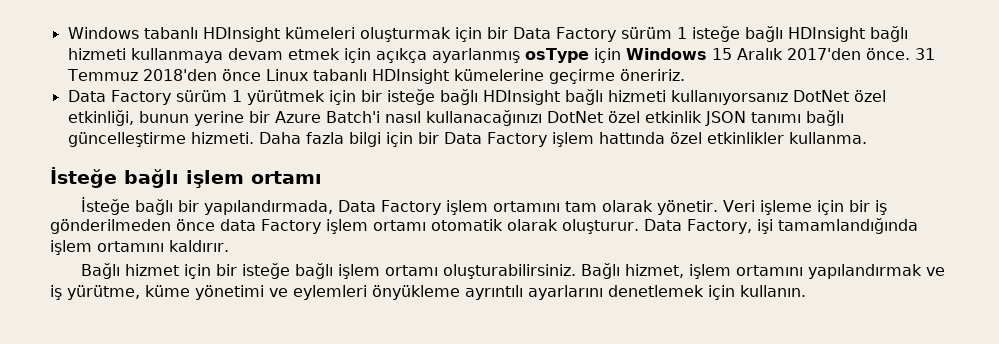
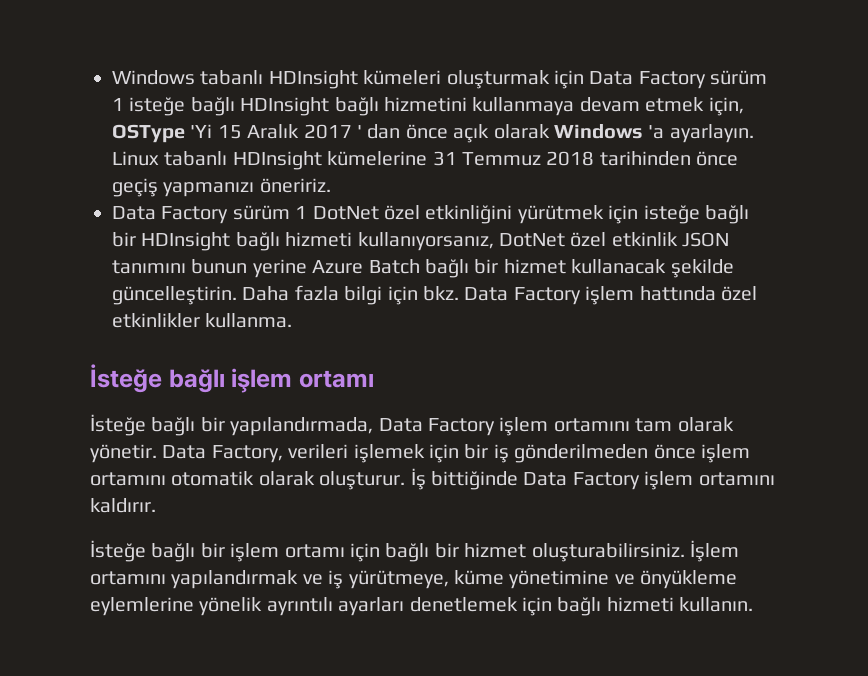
[486,27,508,39] bir -> (584, 79) none
[67,48,126,60] hizmeti -> [384,97,467,112] hizmetini
[343,48,935,63] [66,69,615,84] için açıkça ayarlanmış osType için Windows 15 Aralık 2017'den önce. 31 Temmuz 2018'den önce Linux tabanlı HDInsight kümelerine geçirme -> [708,97,744,116] [112,124,754,143] [112,151,739,170] [112,178,255,197] için, OSType 'Yi 15 Aralık 2017 ' dan önce açık olarak Windows 'a ayarlayın. Linux tabanlı HDInsight kümelerine 31 Temmuz 2018 tarihinden önce geçiş yapmanızı
(242, 96) none -> [312,205,513,224] DotNet özel etkinliğini
[360,89,886,105] [67,110,844,126] [67,132,254,147] bir isteğe bağlı HDInsight bağlı hizmeti kullanıyorsanız DotNet özel etkinliği, bunun yerine bir Azure Batch'i nasıl kullanacağınızı DotNet özel etkinlik JSON tanımı bağlı güncelleştirme hizmeti. -> [643,205,749,224] [112,232,730,251] [112,259,734,278] [112,286,237,305] isteğe bağlı bir HDInsight bağlı hizmeti kullanıyorsanız, DotNet özel etkinlik JSON tanımını bunun yerine Azure Batch bağlı bir hizmet kullanacak şekilde güncelleştirin.
[417,132,439,144] bir -> [423,286,459,301] bkz.
[722,200,812,215] Veri işleme -> [162,444,425,463] Data Factory, verileri işlemek
[220,218,918,234] [50,240,229,255] [80,263,945,279] [50,285,735,300] data Factory işlem ortamı otomatik olarak oluşturur. Data Factory, işi tamamlandığında işlem ortamını kaldırır. // Bağlı hizmet için bir isteğe bağlı işlem ortamı oluşturabilirsiniz. Bağlı hizmet, işlem ortamını yapılandırmak ve iş yürütme, küme yönetimi ve eylemleri önyükleme ayrıntılı ayarlarını denetlemek için -> [700,444,750,463] [90,468,775,490] [90,498,156,513] [90,540,739,562] [90,570,738,589] [90,597,674,616] işlem ortamını otomatik olarak oluşturur. İş bittiğinde Data Factory işlem ortamını kaldırır. // İsteğe bağlı bir işlem ortamı için bağlı bir hizmet oluşturabilirsiniz. İşlem ortamını yapılandırmak ve iş yürütmeye, küme yönetimine ve önyükleme eylemlerine yönelik ayrıntılı ayarları denetlemek için bağlı hizmeti

